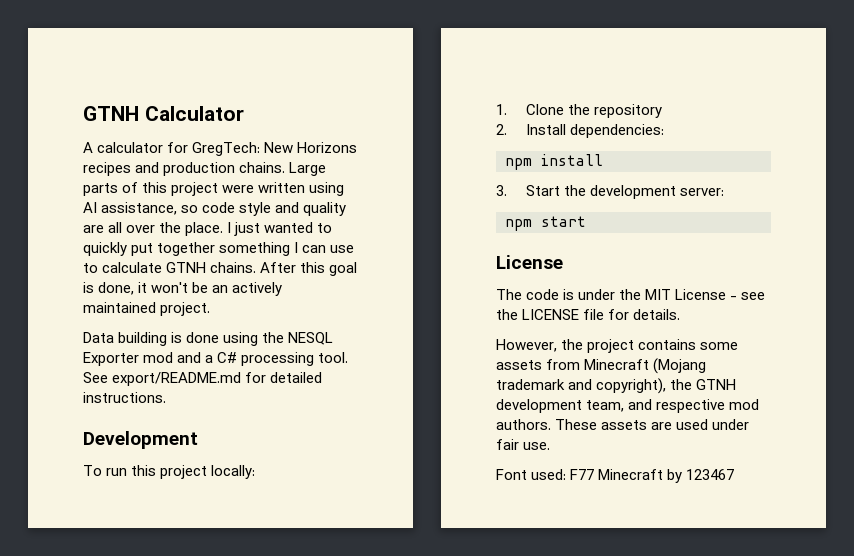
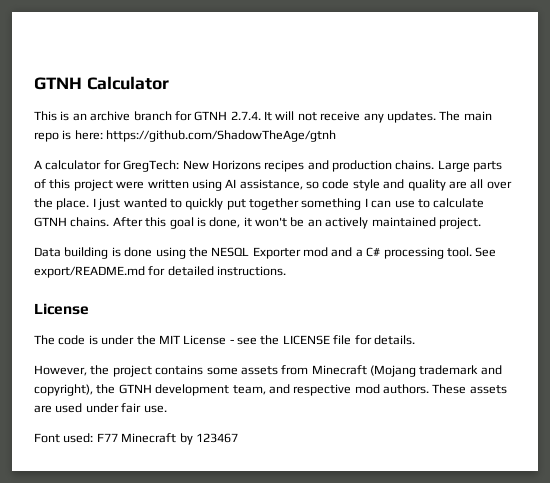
(244, 113) none -> [34,111,492,123] [34,130,337,142] // This is an archive branch for GTNH 2.7.4. It will not receive any updates. The main repo is here: https://github.com/ShadowTheAge/gtnh
[83,431,198,449] [83,465,256,479] [496,104,663,118] [496,124,664,138] [505,154,603,170] [496,185,725,199] [505,216,586,231] // Development // To run this project locally: // 1. Clone the repository // 2. Install dependencies: // npm install // 3. Start the development server: // npm start -> (287, 271) none

